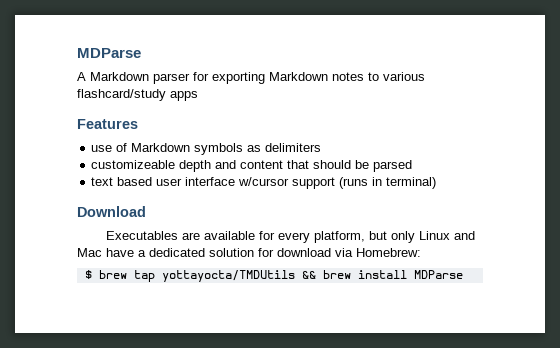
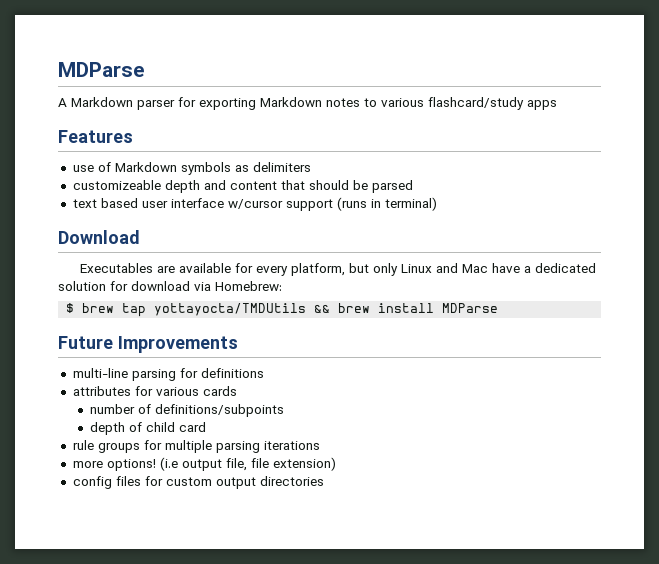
(463, 274) none -> [58,336,238,353] [72,368,264,381] [72,386,237,396] [89,404,284,417] [89,422,206,435] [72,440,320,453] [72,457,336,471] [72,476,324,489] // Future Improvements // multi-line parsing for definitions // attributes for various cards // number of definitions/subpoints // depth of child card // rule groups for multiple parsing iterations // more options! (i.e output file, file extension) // config files for custom output directories

